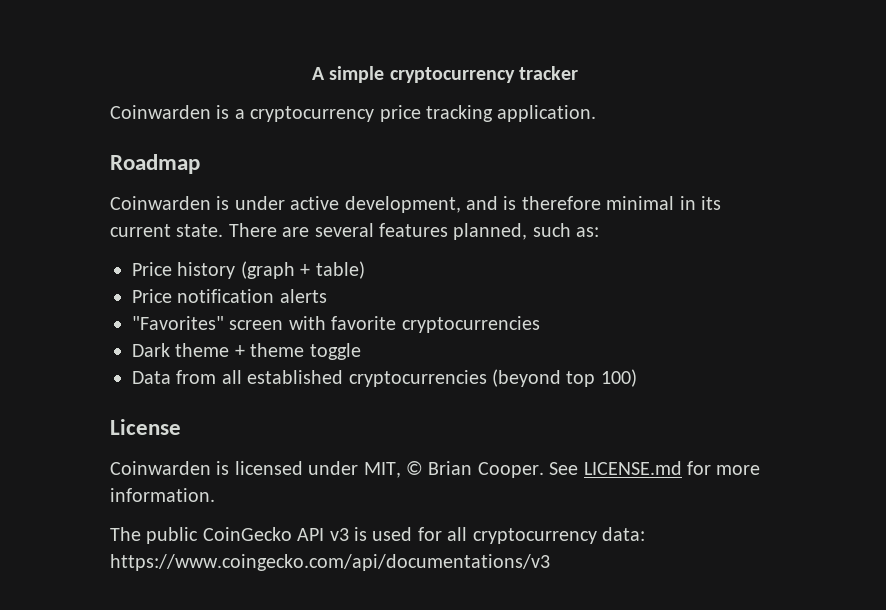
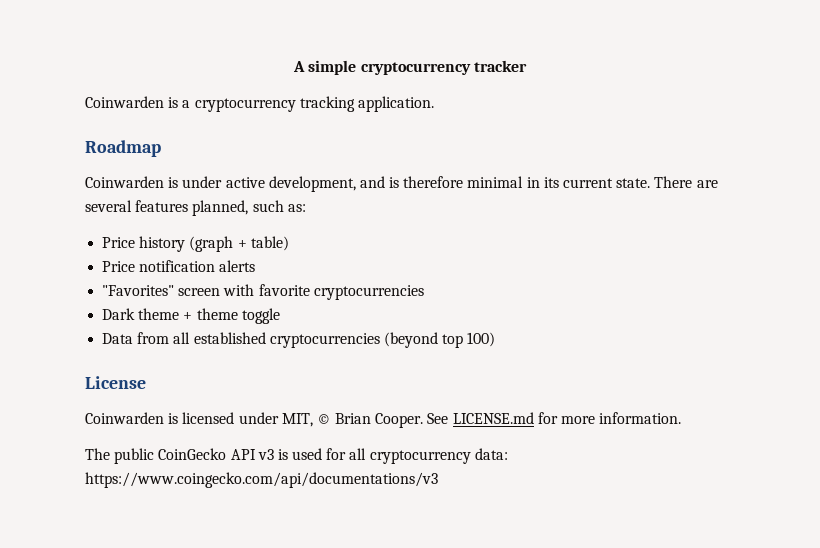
[379,105,421,122] price -> (296, 105) none

